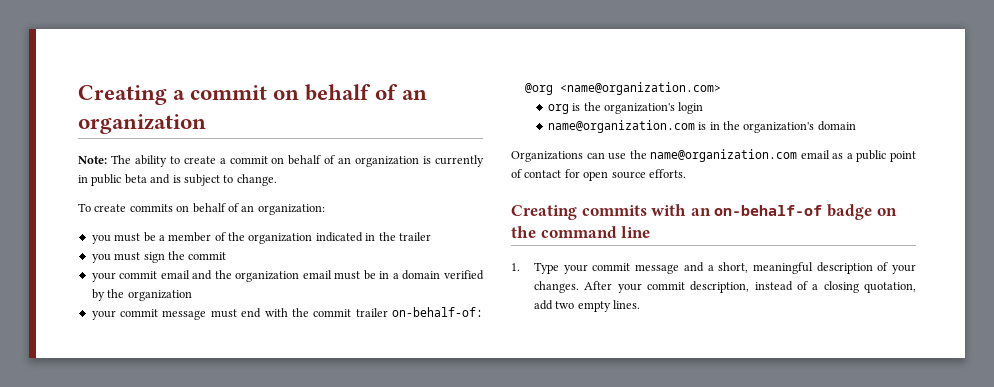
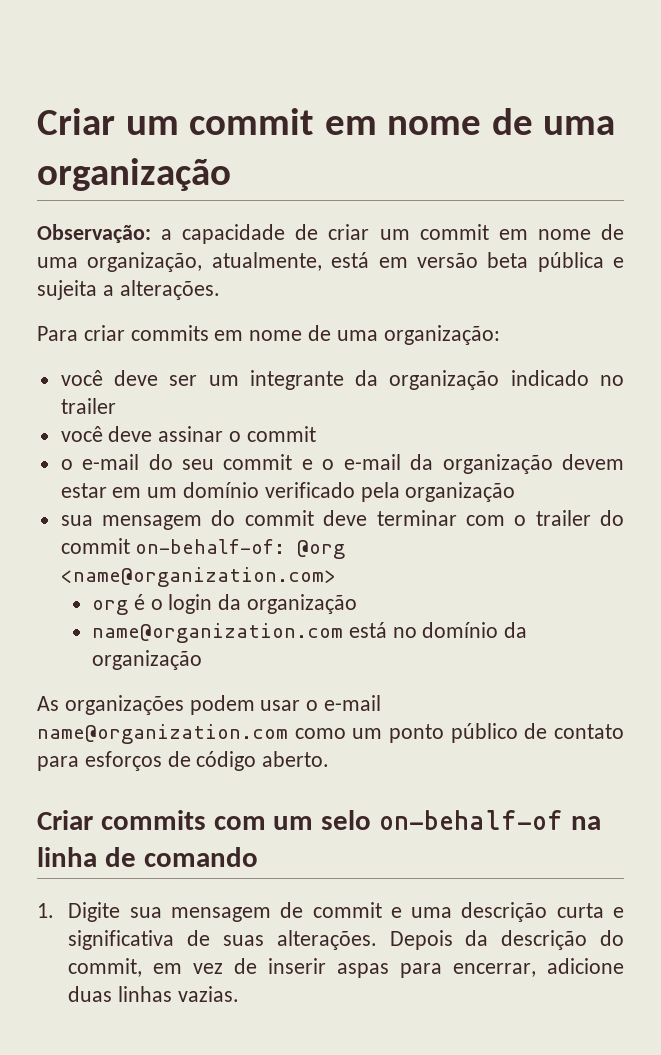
[78,84,428,105] [78,114,206,134] [78,155,484,167] [78,174,277,186] [78,203,325,215] [91,232,431,244] [91,251,227,263] [91,270,484,282] [91,289,192,301] [91,308,388,320] Creating a commit on behalf of an organization // Note: The ability to create a commit on behalf of an organization is currently in public beta and is subject to change. // To create commits on behalf of an organization: // you must be a member of the organization indicated in the trailer // you must sign the commit // your commit email and the organization email must be in a domain verified by the organization // your commit message must end with the commit trailer -> [37,108,616,135] [37,158,231,191] [37,224,624,244] [37,252,624,272] [37,280,220,300] [37,325,500,345] [60,370,624,390] [60,398,116,414] [60,426,316,442] [60,454,624,474] [60,482,516,502] [60,510,624,530] [60,538,130,554] Criar um commit em nome de uma organização // Observação: a capacidade de criar um commit em nome de uma organização, atualmente, está em versão beta pública e sujeita a alterações. // Para criar commits em nome de uma organização: // você deve ser um integrante da organização indicado no trailer // você deve assinar o commit // o e-mail do seu commit e o e-mail da organização devem estar em um domínio verificado pela organização // sua mensagem do commit deve terminar com o trailer do commit
[572,102,675,114] is the organization's -> [133,594,163,610] é o
[547,120,856,133] [511,149,916,162] [511,169,686,181] [511,204,897,220] [511,226,651,238] [511,262,916,274] [534,281,917,293] [534,300,641,312] // name@organization.com is in the organization's domain // Organizations can use the name@organization.com email as a public point of contact for open source efforts. // Creating commits with an on-behalf-of badge on the command line // 1. Type your commit message and a short, meaningful description of your changes. After your commit description, instead of a closing quotation, add two empty lines. -> [218,594,358,614] [92,622,528,643] [92,650,203,670] [37,695,382,715] [37,723,625,744] [37,751,330,771] [37,810,601,830] [37,847,258,867] [37,902,624,922] [68,930,624,950] [68,958,624,978] [68,986,240,1002] da organização // name@organization.com está no domínio da organização // As organizações podem usar o e-mail name@organization.com como um ponto público de contato para esforços de código aberto. // Criar commits com um selo on-behalf-of na linha de comando // 1. Digite sua mensagem de commit e uma descrição curta e significativa de suas alterações. Depois da descrição do commit, em vez de inserir aspas para encerrar, adicione duas linhas vazias.

